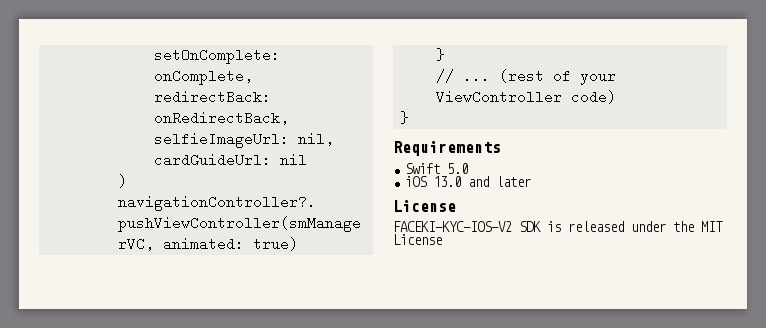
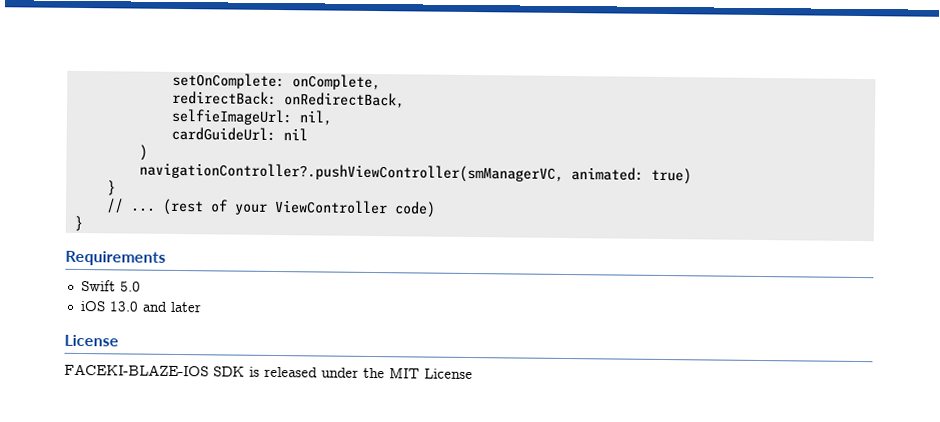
[393,221,512,232] FACEKI-KYC-IOS-V2 -> [64,363,209,377] FACEKI-BLAZE-IOS

